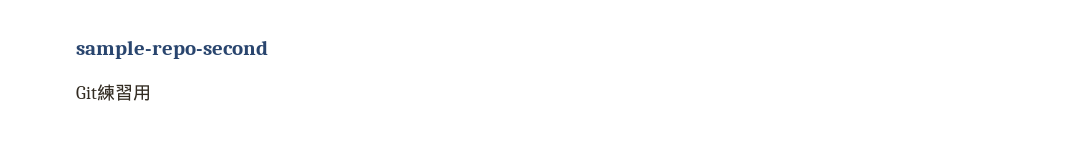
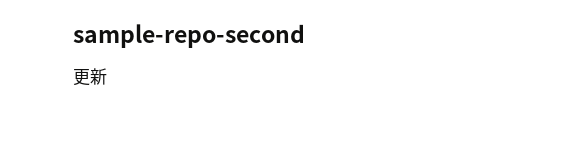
[76,84,151,101] Git練習用 -> [73,68,107,86] 更新

